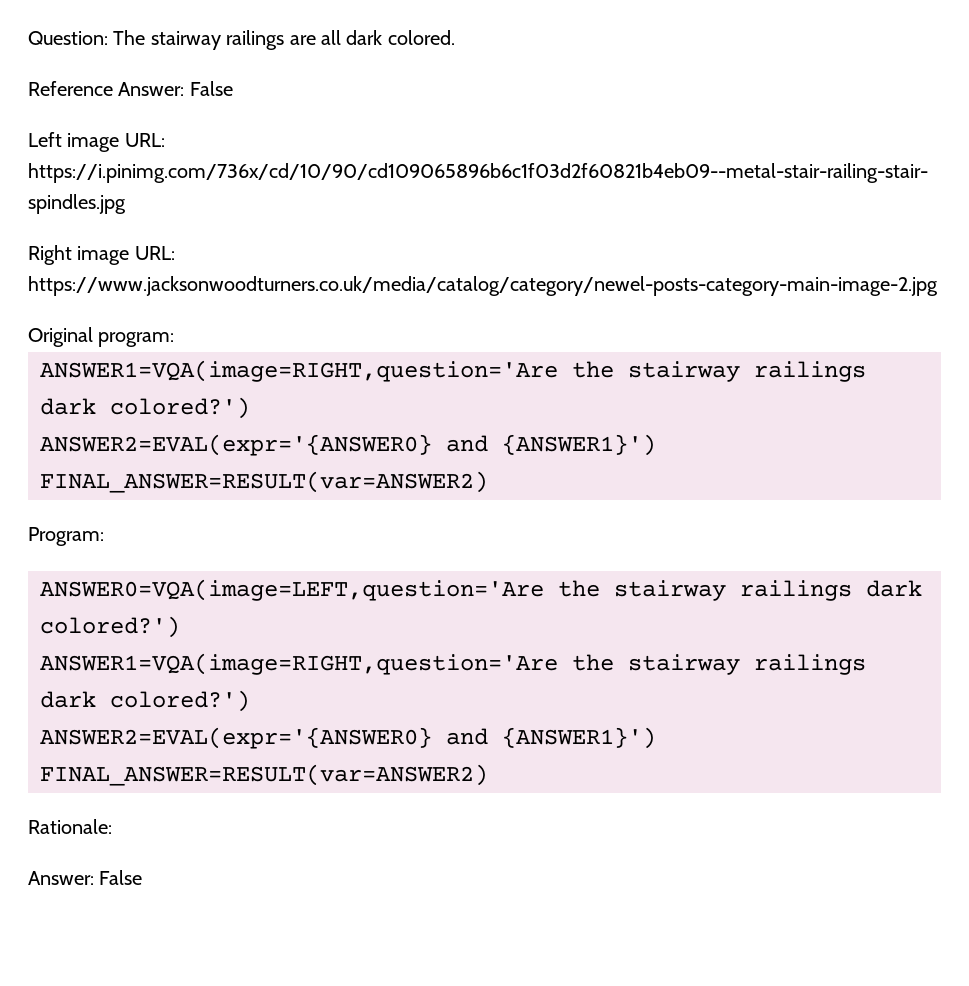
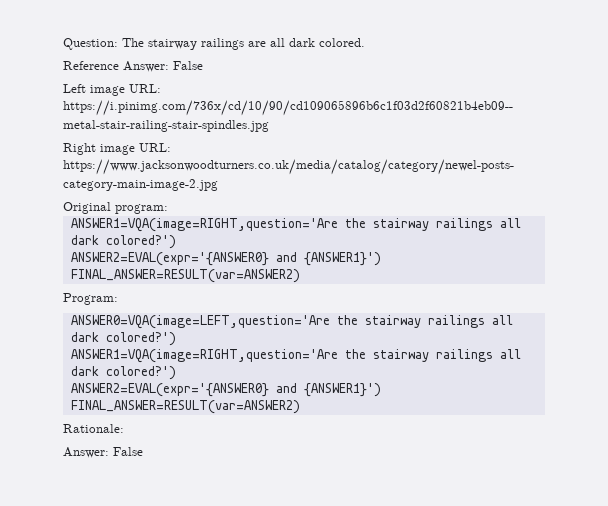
(866, 371) none -> [499,218,521,228] all
(852, 590) none -> [491,315,513,325] all
(866, 664) none -> [499,349,521,359] all

